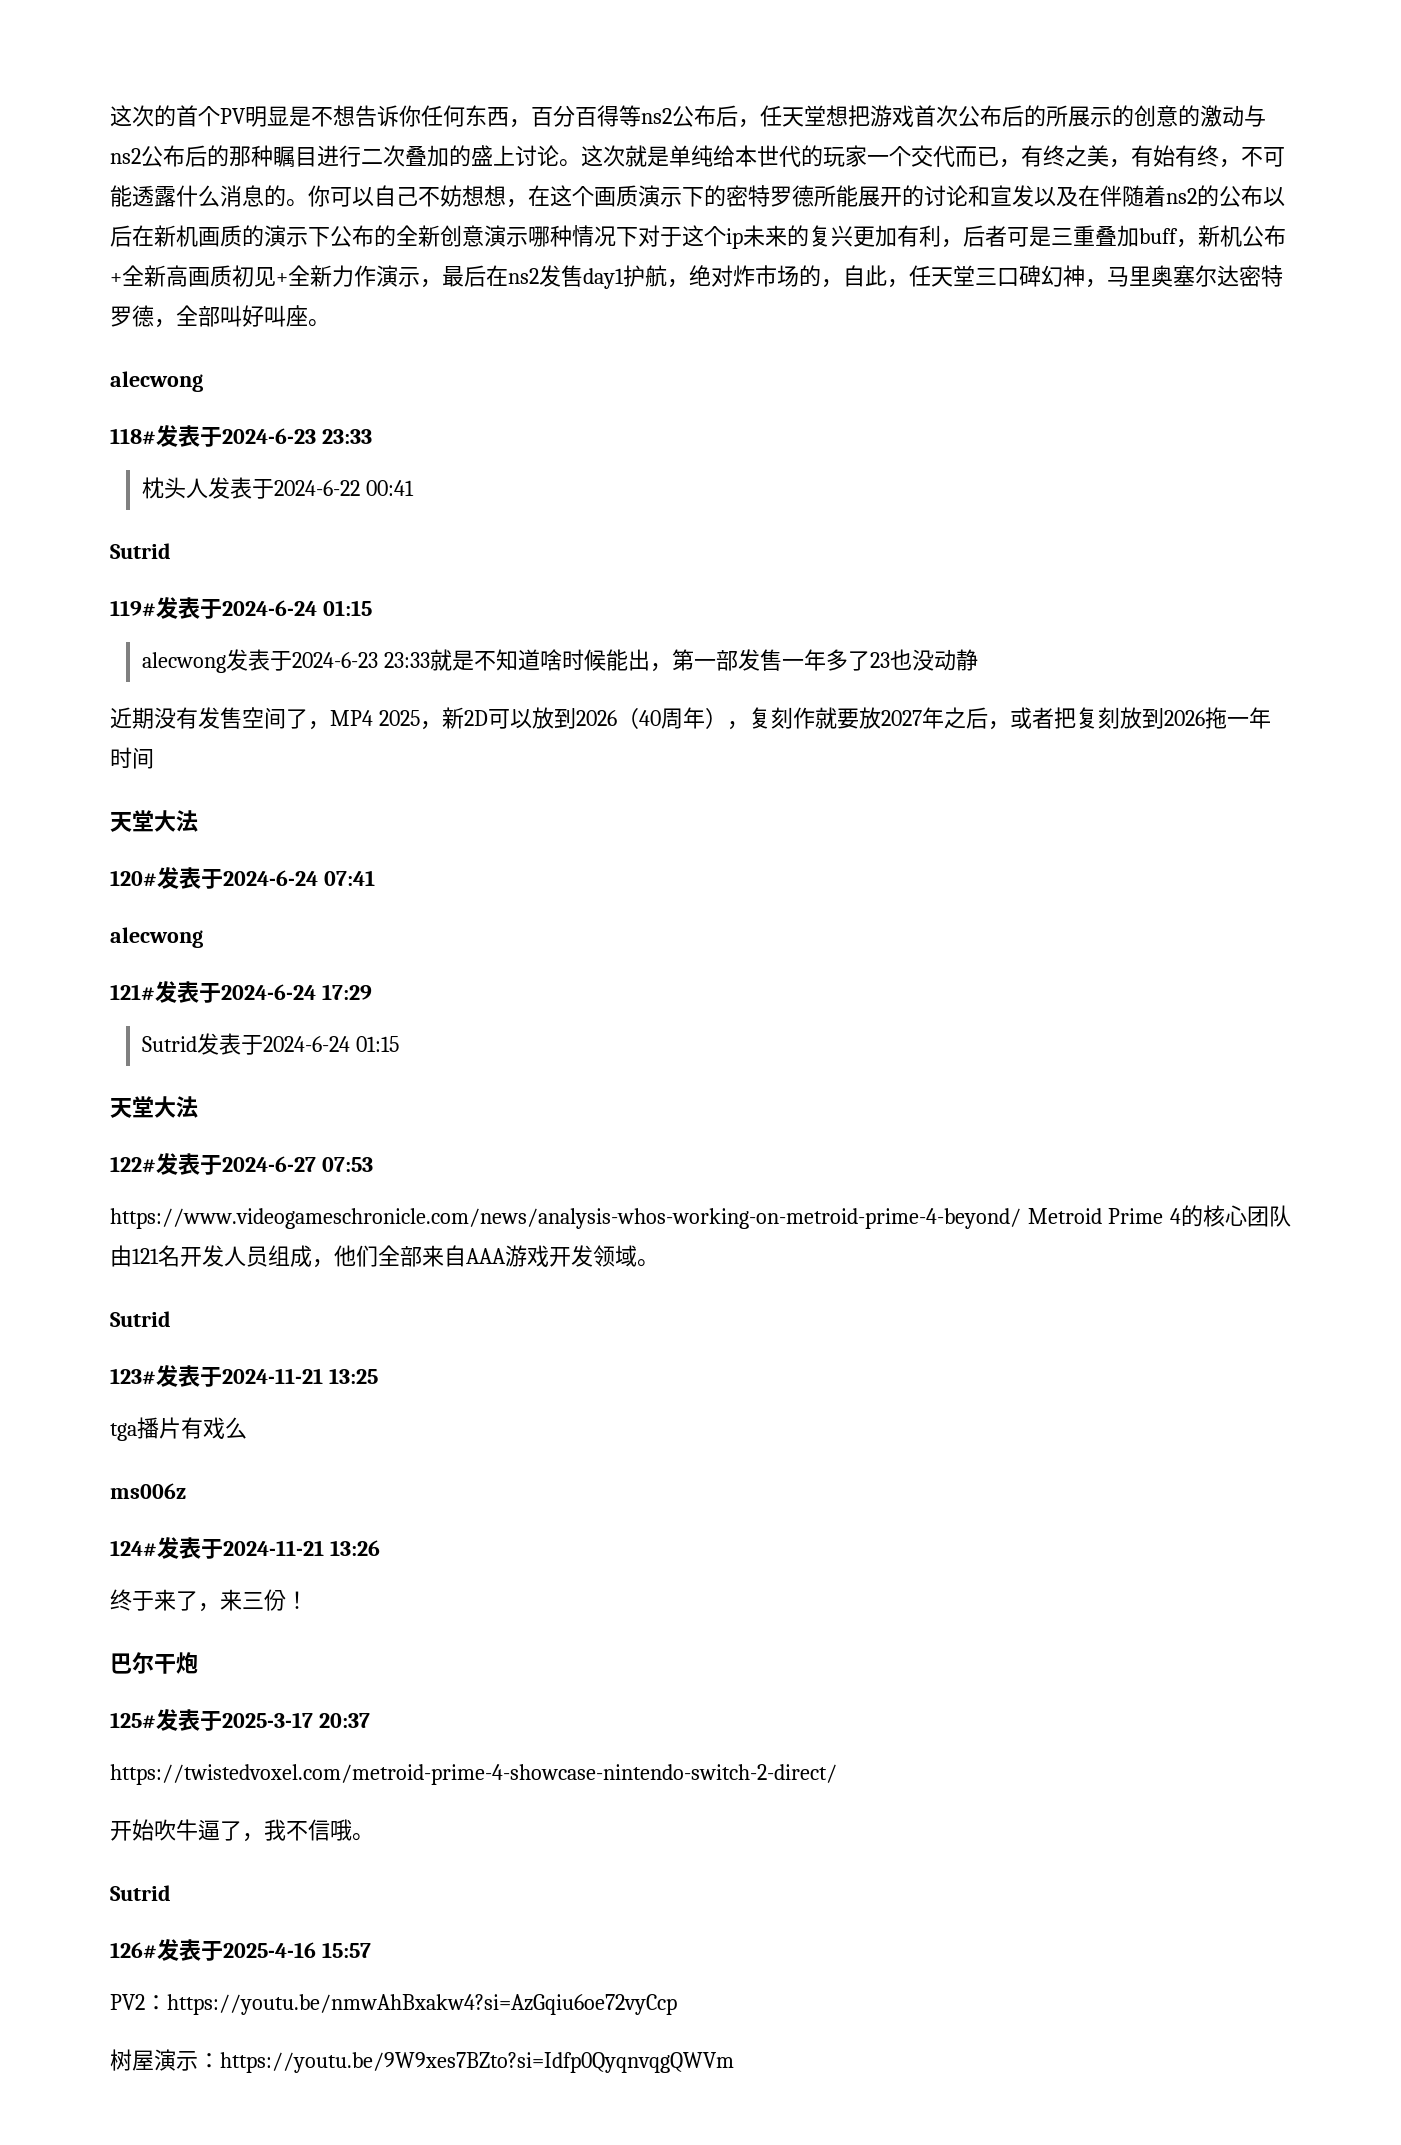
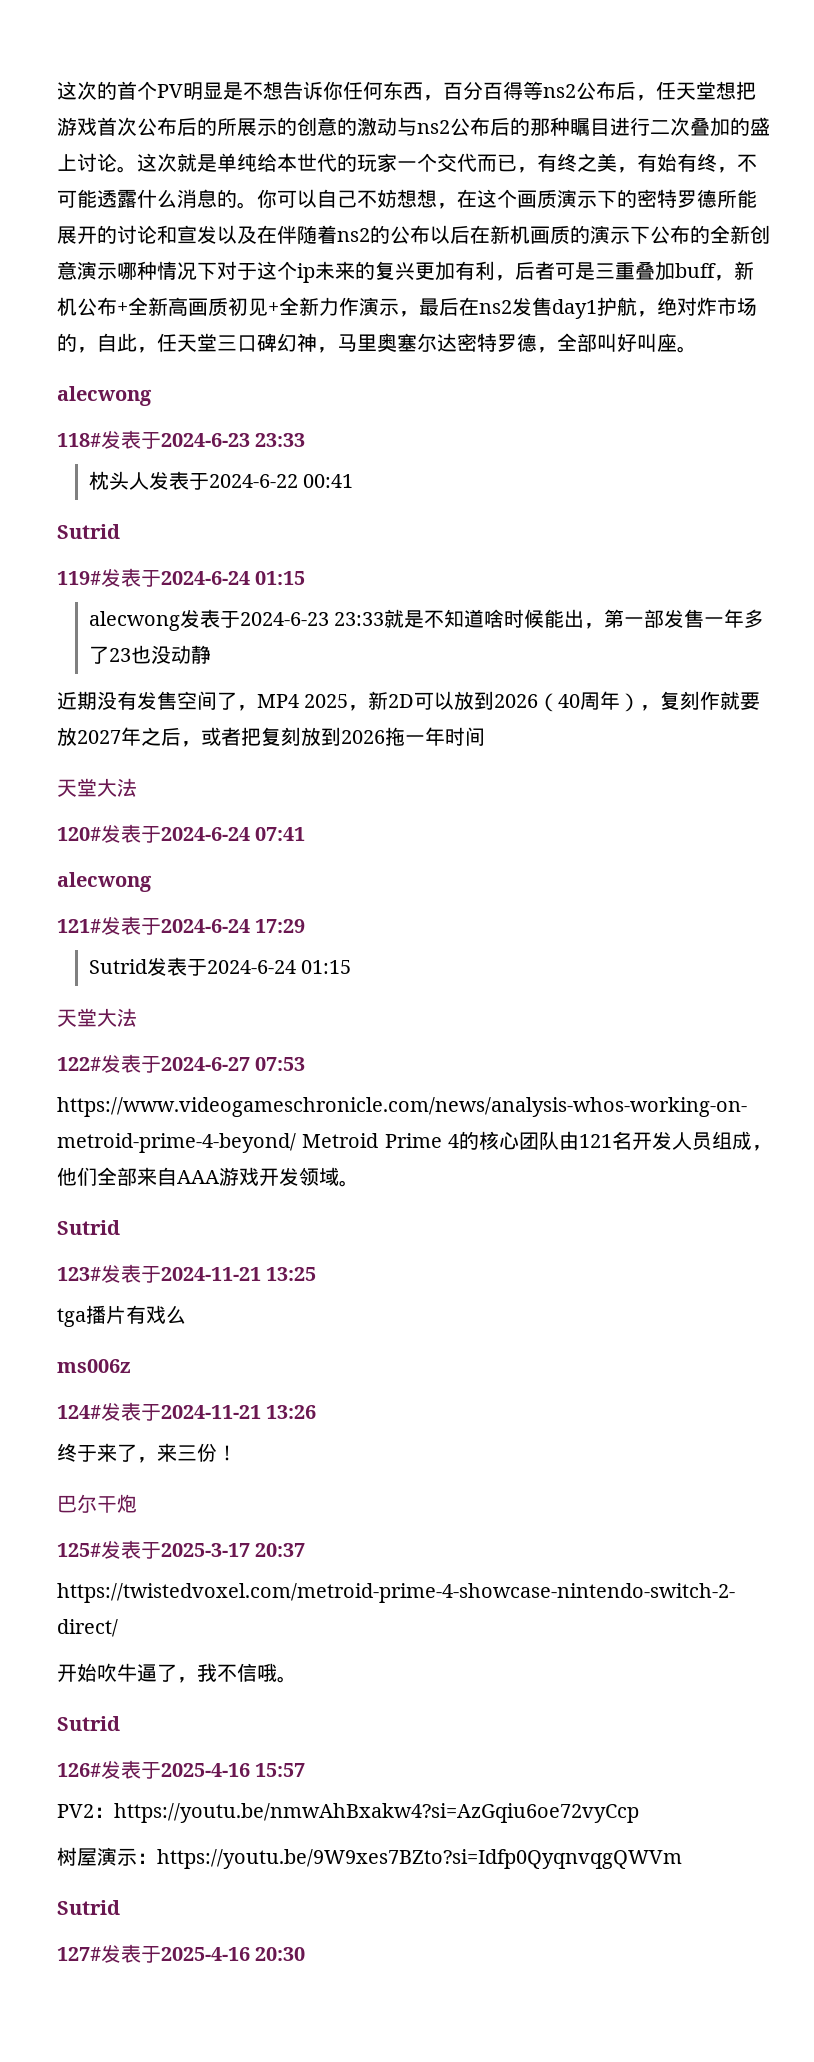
(734, 2062) none -> [57,1900,120,1915] [57,1944,306,1963] // Sutrid // 127#发表于2025-4-16 20:30

